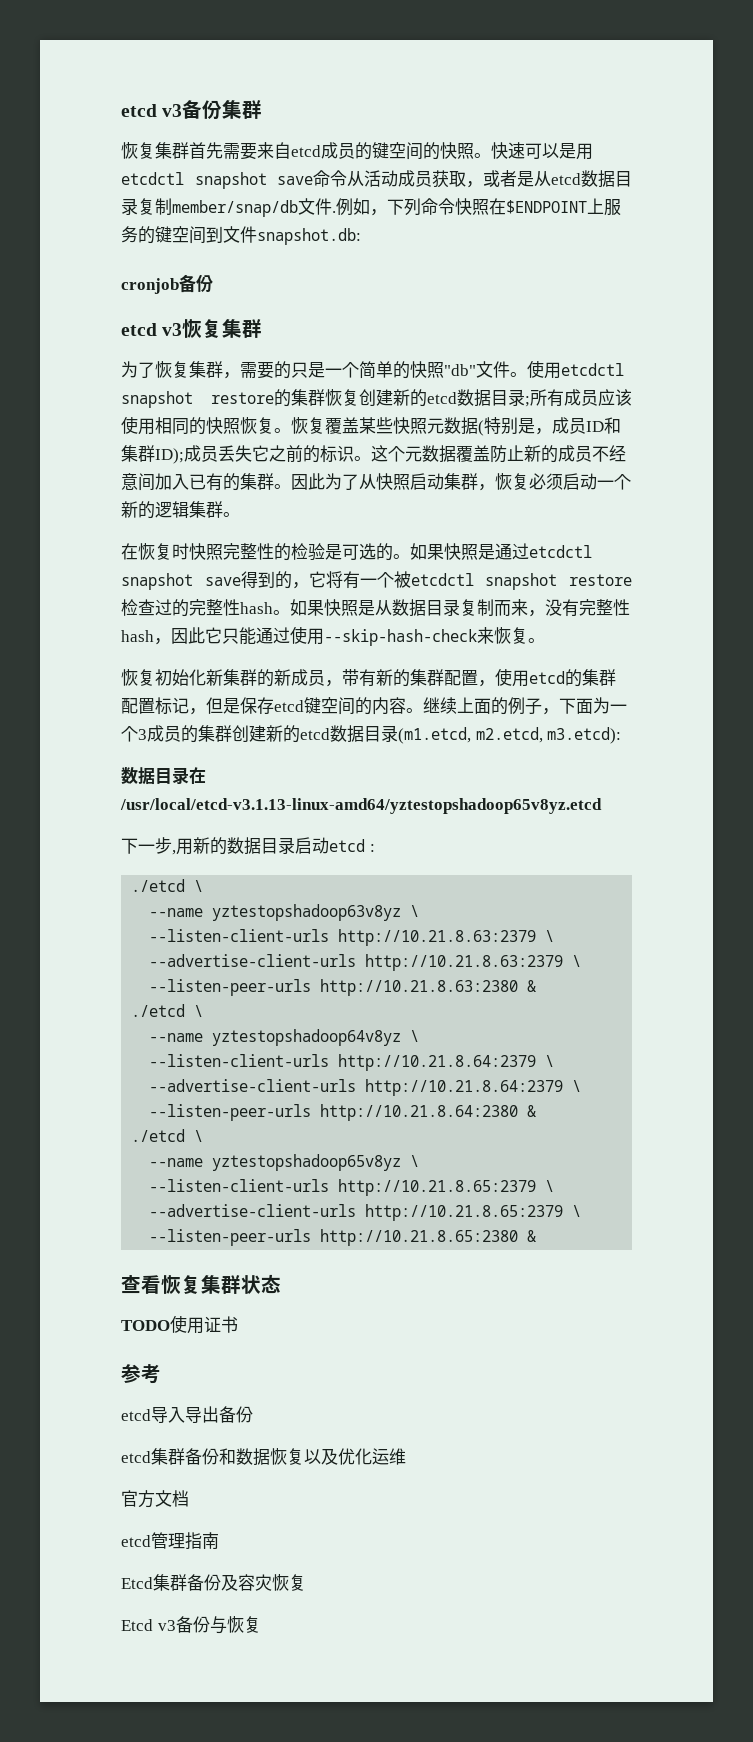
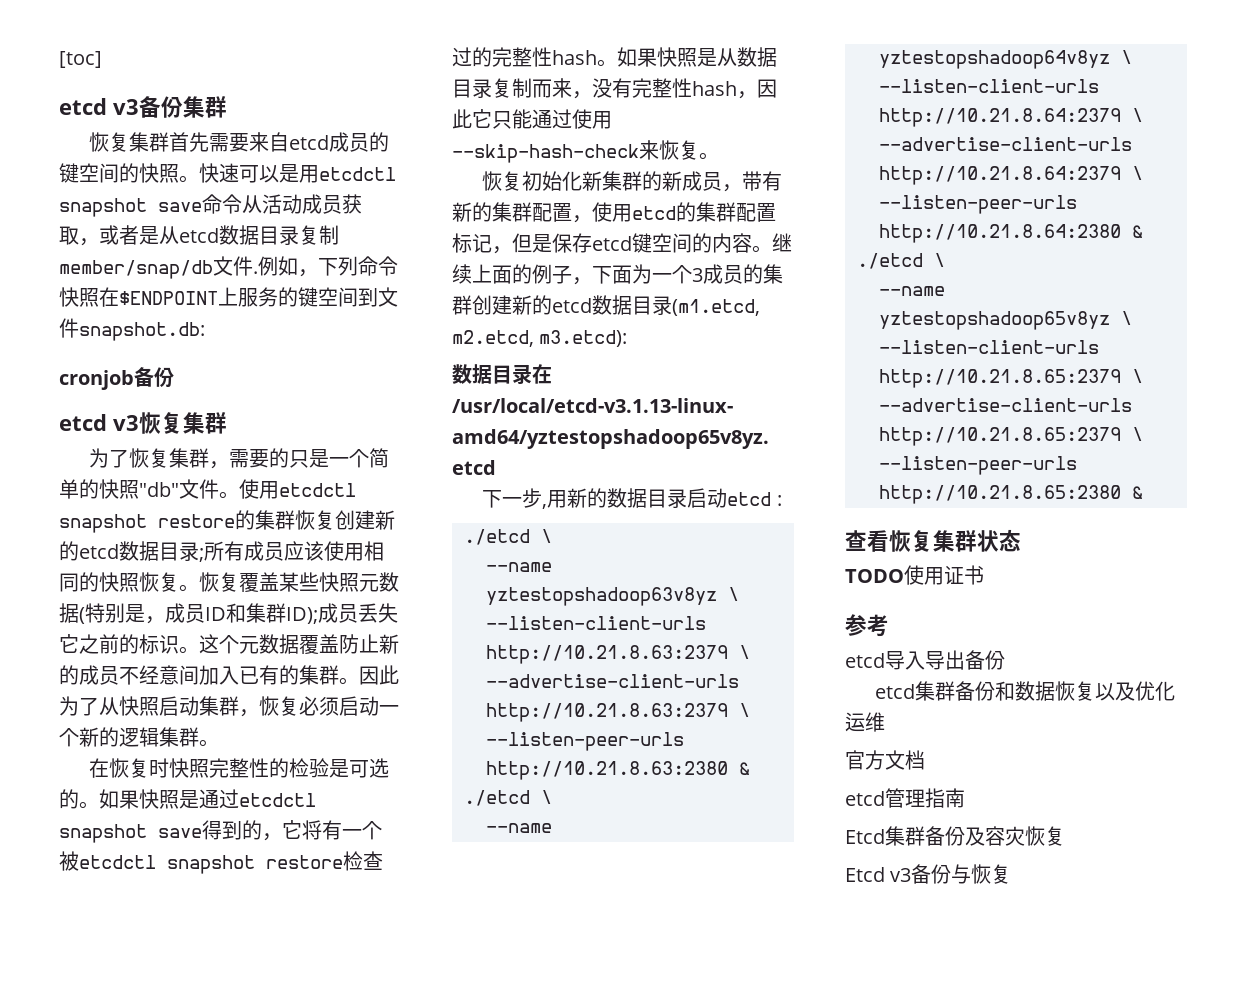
(121, 110) none -> [59,51,102,68] [toc] //

